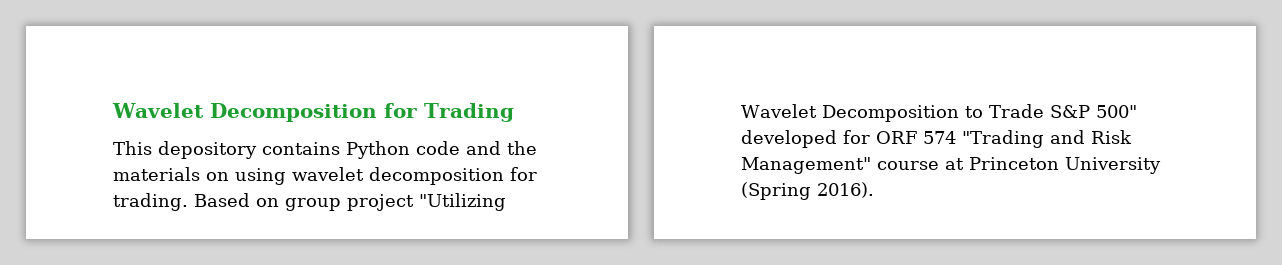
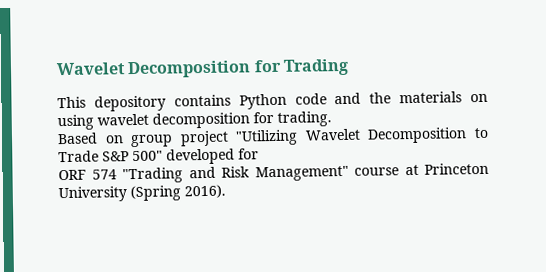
(188, 202) none -> (332, 119) //
(870, 137) none -> (259, 154) //

